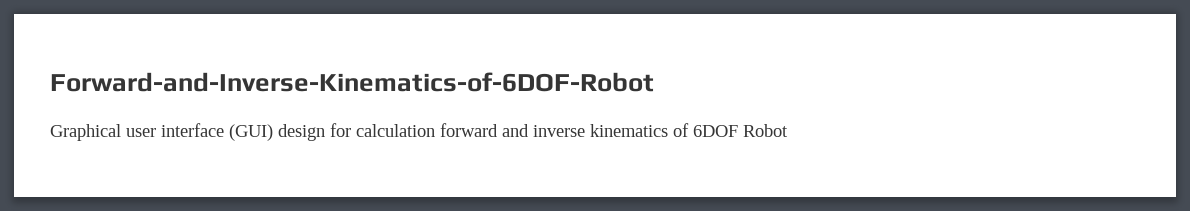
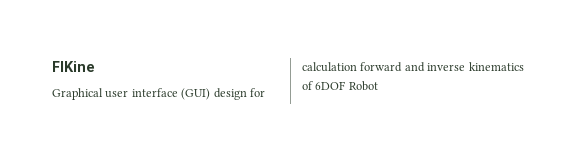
[50,72,654,92] Forward-and-Inverse-Kinematics-of-6DOF-Robot -> [52,61,95,72] FIKine

